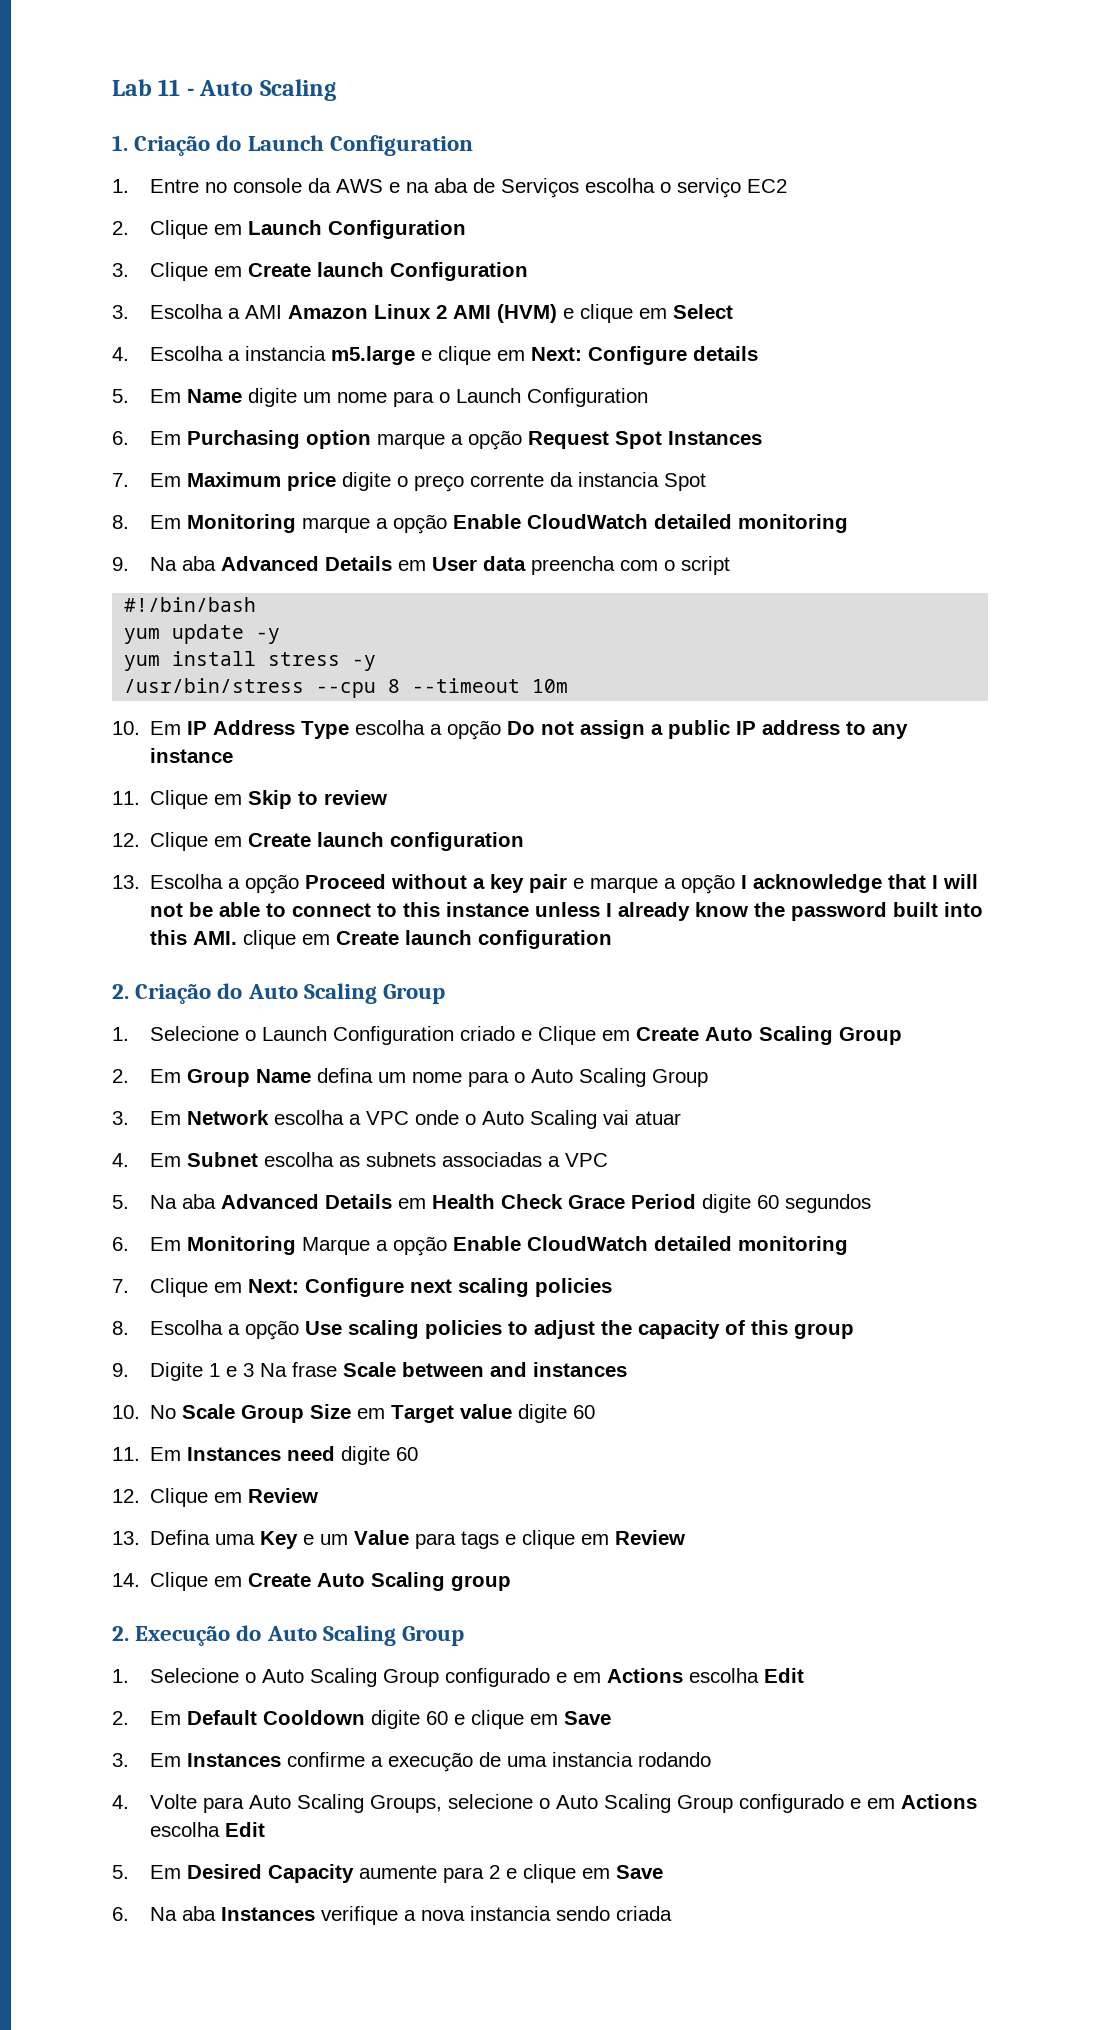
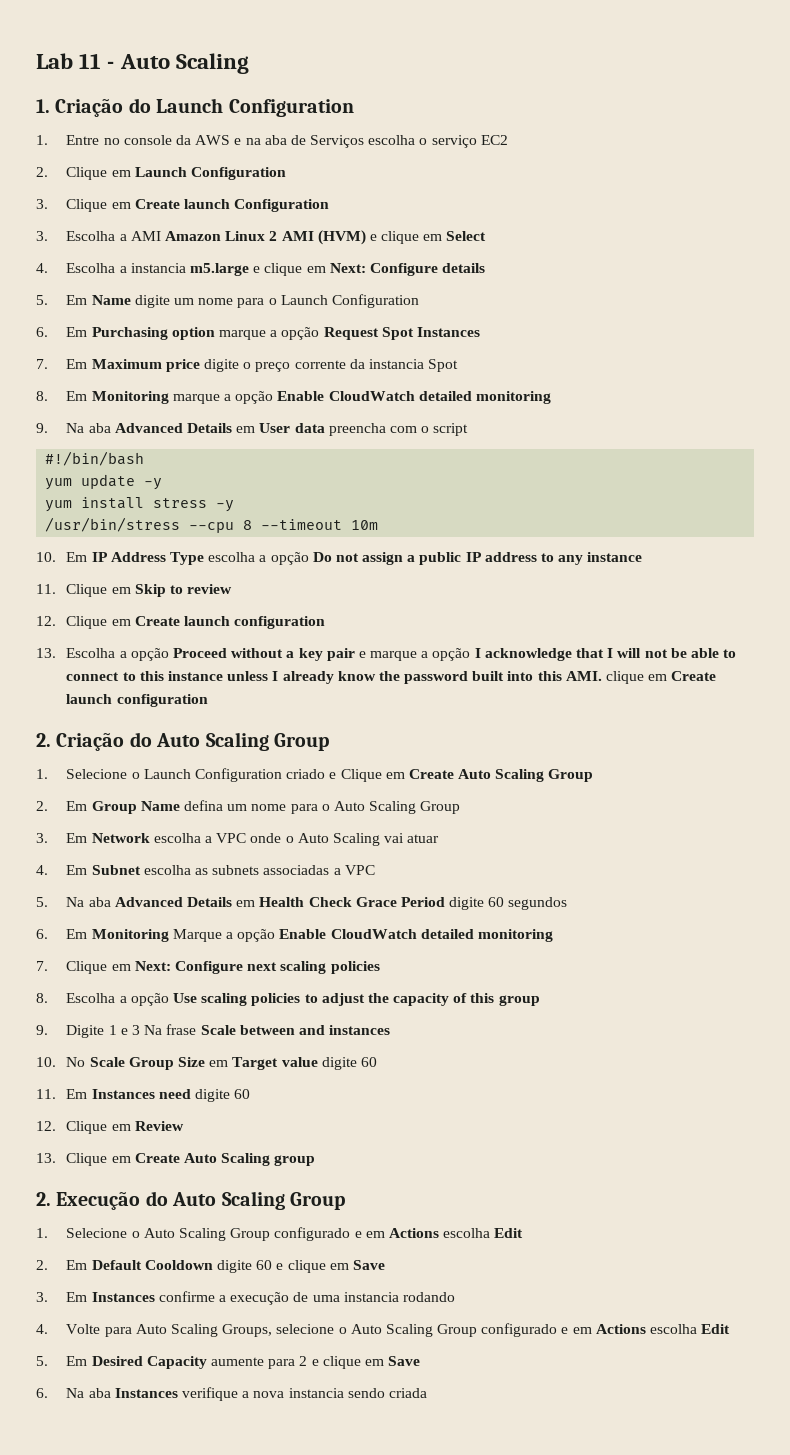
[150,1530,686,1549] [112,1573,140,1587] Defina uma Key e um Value para tags e clique em Review // 14. -> (56, 1158) none

